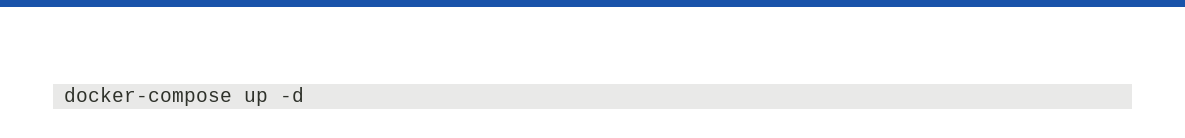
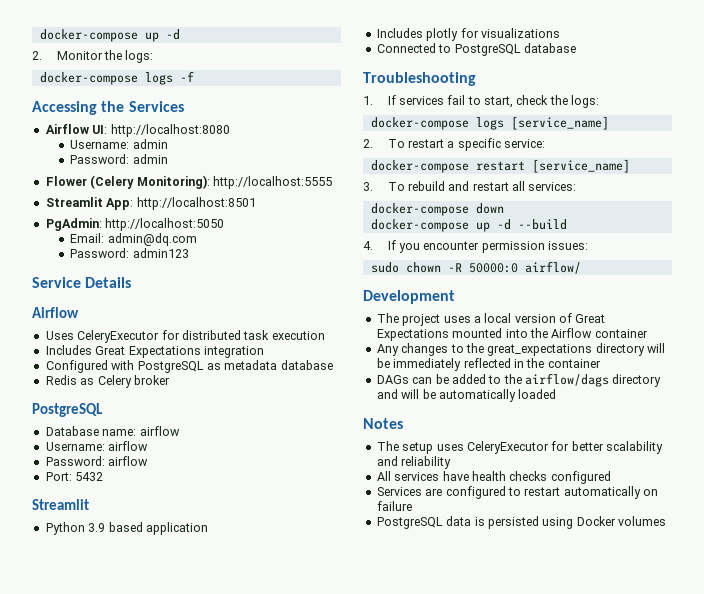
[64,87,305,106] docker-compose up -d -> [39,29,180,42] [32,50,154,63] [39,71,194,85] [32,101,184,115] [45,124,230,137] [70,139,168,149] [70,154,168,164] [45,175,332,189] [45,197,256,210] [45,218,225,231] [70,233,197,246] [70,248,189,258] [32,277,132,288] [32,307,79,318] [45,330,325,343] [45,345,264,358] [45,360,333,373] [45,375,170,388] [32,403,103,417] [45,426,180,436] [45,441,149,451] [45,456,149,466] [45,472,104,481] [32,499,89,510] [45,522,208,535] [376,28,560,41] [376,43,576,56] [363,72,476,86] [363,95,600,108] [370,116,609,130] [363,138,546,151] [370,159,630,173] [363,181,577,191] [370,203,504,216] [370,219,567,232] [363,240,589,253] [370,261,581,274] [363,290,455,304] [376,313,606,326] [376,328,648,341] [376,343,665,356] [376,358,601,371] [376,373,662,387] [376,389,557,402] [363,418,403,429] [376,441,663,454] [376,456,452,469] [376,471,611,484] [376,486,658,499] [376,501,412,511] [376,516,666,529] docker-compose up -d // 2. Monitor the logs: // docker-compose logs -f // Accessing the Services // Airflow UI: http://localhost:8080 // Username: admin // Password: admin // Flower (Celery Monitoring): http://localhost:5555 // Streamlit App: http://localhost:8501 // PgAdmin: http://localhost:5050 // Email: admin@dq.com // Password: admin123 // Service Details // Airflow // Uses CeleryExecutor for distributed task execution // Includes Great Expectations integration // Configured with PostgreSQL as metadata database // Redis as Celery broker // PostgreSQL // Database name: airflow // Username: airflow // Password: airflow // Port: 5432 // Streamlit // Python 3.9 based application // Includes plotly for visualizations // Connected to PostgreSQL database // Troubleshooting // 1. If services fail to start, check the logs: // docker-compose logs [service_name] // 2. To restart a specific service: // docker-compose restart [service_name] // 3. To rebuild and restart all services: // docker-compose down // docker-compose up -d --build // 4. If you encounter permission issues: // sudo chown -R 50000:0 airflow/ // Development // The project uses a local version of Great Expectations mounted into the Airflow container // Any changes to the great_expectations directory will be immediately reflected in the container // DAGs can be added to the airflow/dags directory and will be automatically loaded // Notes // The setup uses CeleryExecutor for better scalability and reliability // All services have health checks configured // Services are configured to restart automatically on failure // PostgreSQL data is persisted using Docker volumes

